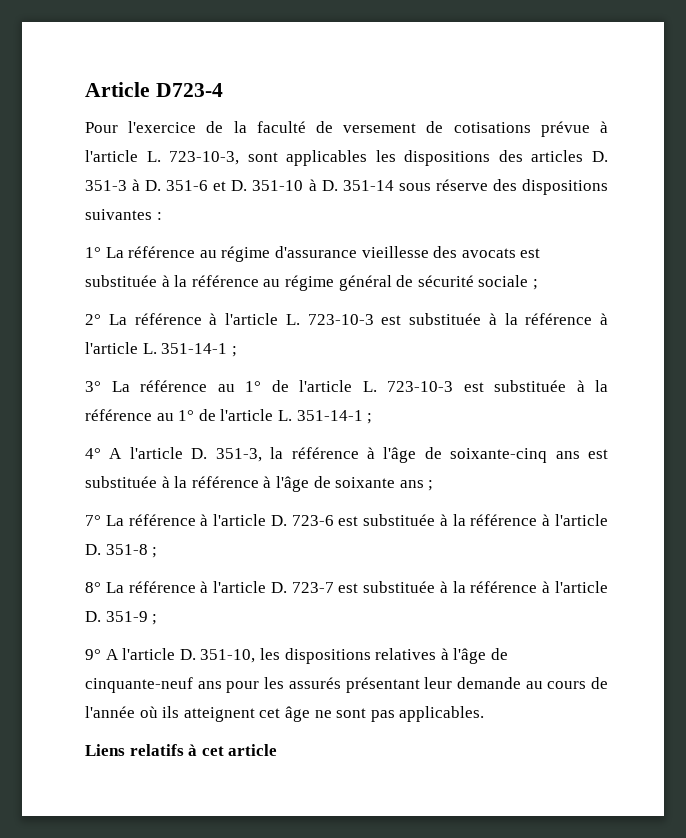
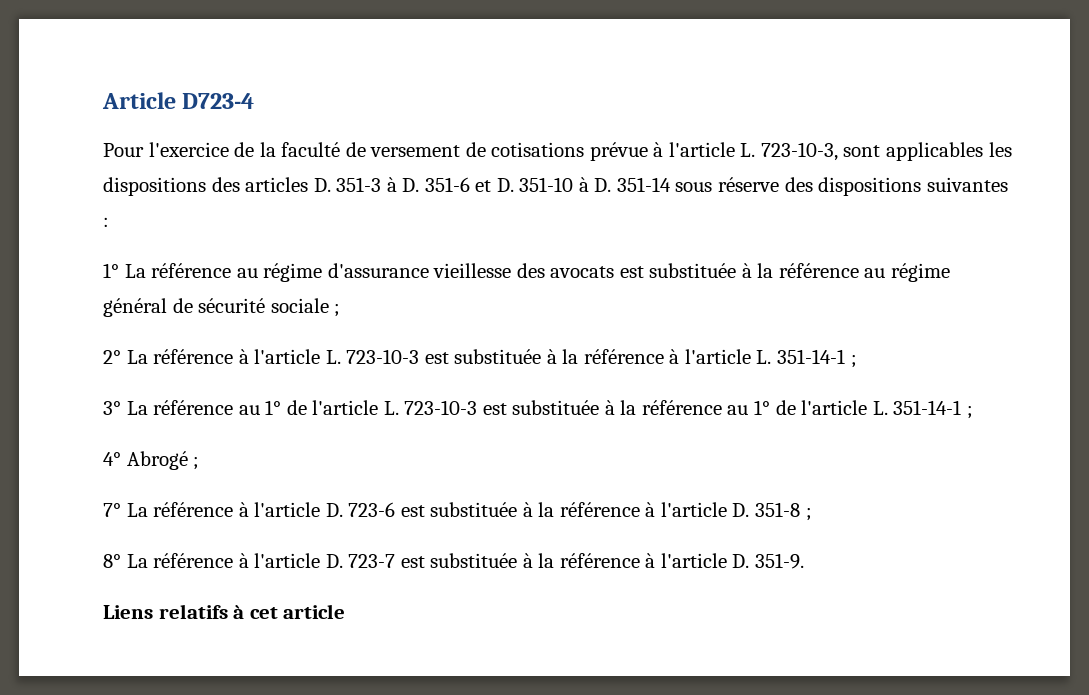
[109,447,609,463] [85,476,424,492] A l'article D. 351-3, la référence à l'âge de soixante-cinq ans est substituée à la référence à l'âge de soixante ans -> [126,451,188,470] Abrogé
[105,611,158,625] [85,648,508,664] [85,677,608,693] [85,706,485,722] 351-9 ; // 9° A l'article D. 351-10, les dispositions relatives à l'âge de cinquante-neuf ans pour les assurés présentant leur demande au cours de l'année où ils atteignent cet âge ne sont pas applicables. -> [755,553,805,569] 351-9.

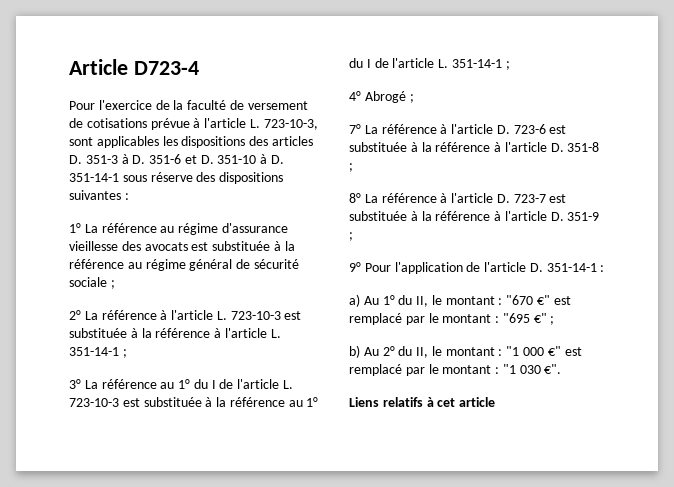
[616,177,671,192] 351-14 -> [69,173,119,182] 351-14-1
(282, 407) none -> [193,379,216,389] du I
(771, 407) none -> [349,58,371,68] du I
[755,553,805,569] 351-9. -> [567,212,600,221] [349,232,353,241] [349,262,605,274] [349,294,571,307] [349,313,555,325] [349,345,582,358] [349,364,562,376] 351-9 ; // 9° Pour l'application de l'article D. 351-14-1 : // a) Au 1° du II, le montant : "670 €" est remplacé par le montant : "695 €" ; // b) Au 2° du II, le montant : "1 000 €" est remplacé par le montant : "1 030 €".

